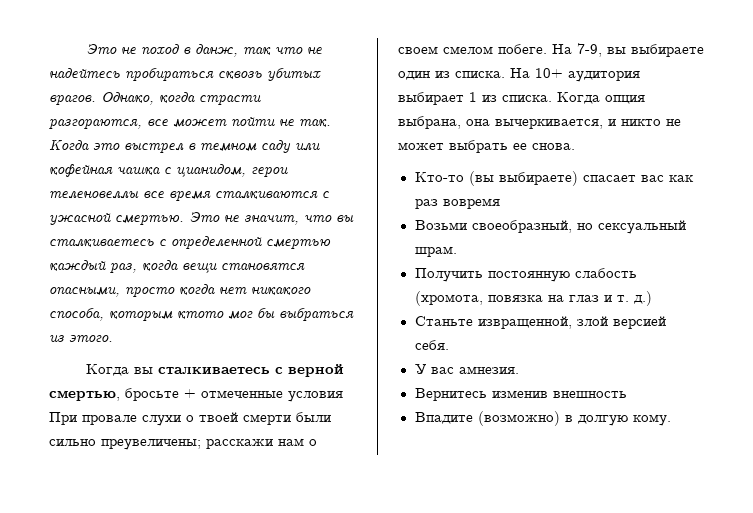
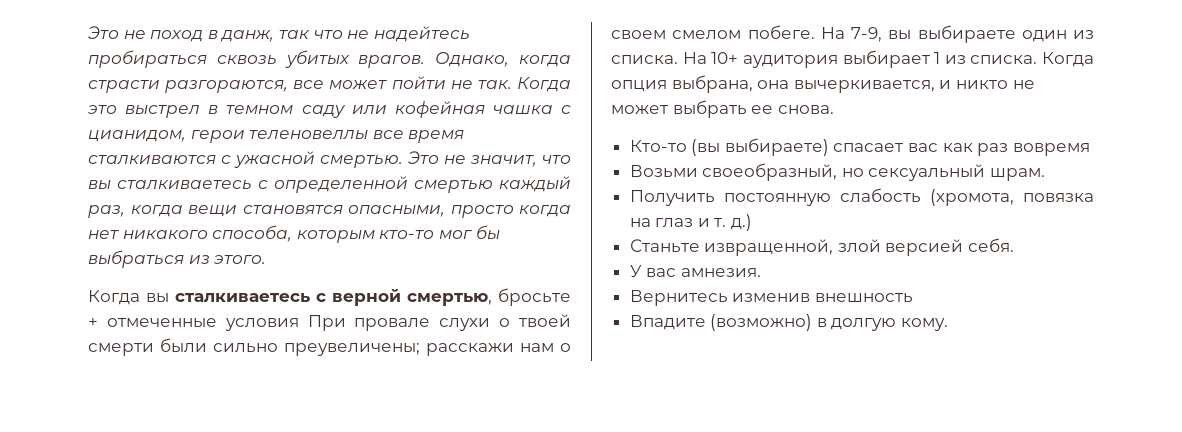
[177,311,224,320] ктото -> [379,230,435,239] кто-то

